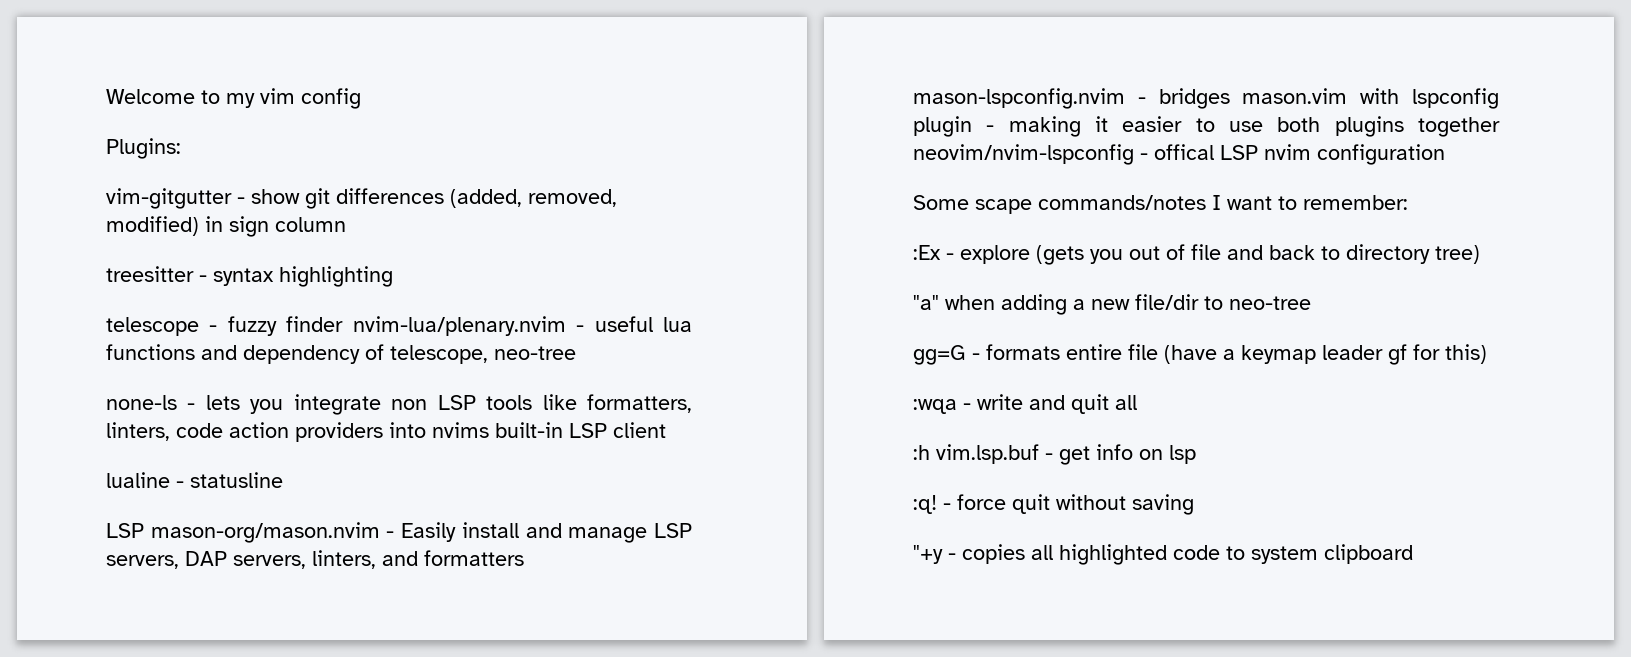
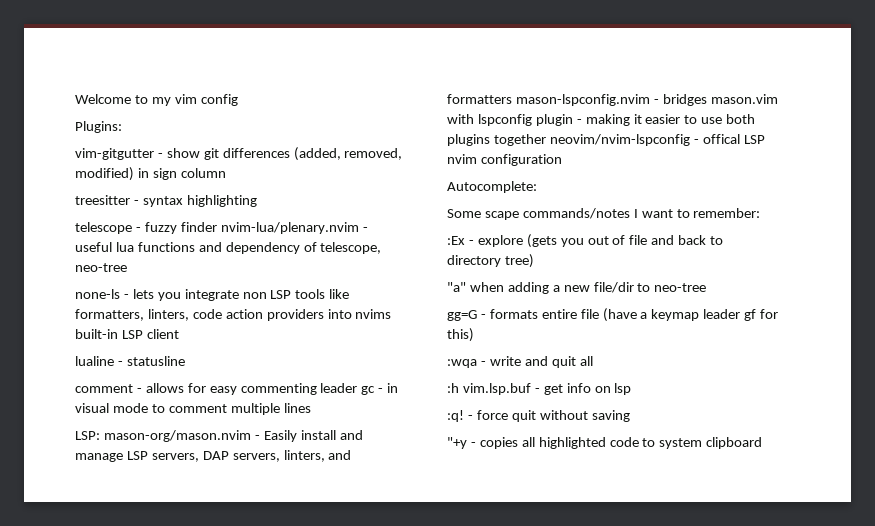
[106,523,144,538] LSP -> [75,383,399,395] [75,403,311,415] [75,431,100,440] comment - allows for easy commenting leader gc - in visual mode to comment multiple lines // LSP:
(1445, 154) none -> [447,181,537,193] // Autocomplete:

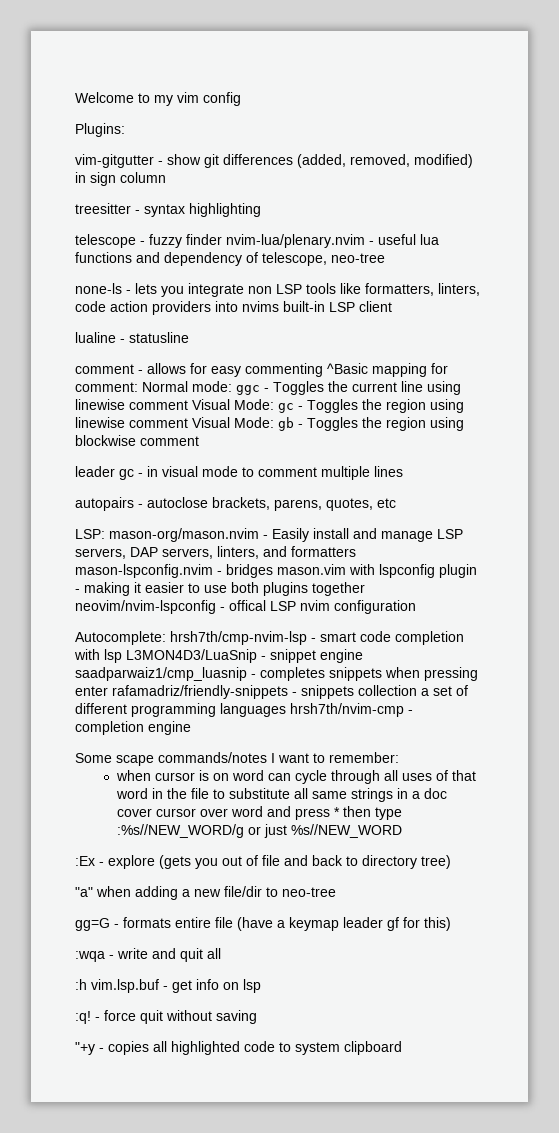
(317, 389) none -> [327,363,448,377] [75,381,461,395] [75,399,464,413] [75,417,464,431] [75,435,199,446] ^Basic mapping for comment: Normal mode: ggc - Toggles the current line using linewise comment Visual Mode: gc - Toggles the region using linewise comment Visual Mode: gb - Toggles the region using blockwise comment //
(311, 408) none -> [75,497,396,511] // autopairs - autoclose brackets, parens, quotes, etc
(537, 187) none -> [170,631,464,645] [74,649,363,663] [75,667,478,681] [75,685,468,699] [75,703,413,717] [75,721,191,735] hrsh7th/cmp-nvim-lsp - smart code completion with lsp L3MON4D3/LuaSnip - snippet engine saadparwaiz1/cmp_luasnip - completes snippets when pressing enter rafamadriz/friendly-snippets - snippets collection a set of different programming languages hrsh7th/nvim-cmp - completion engine
(761, 213) none -> [115,770,476,784] [115,788,447,802] [116,806,402,820] [116,824,402,838] // when cursor is on word can cycle through all uses of that word in the file to substitute all same strings in a doc cover cursor over word and press * then type :%s//NEW_WORD/g or just %s//NEW_WORD

